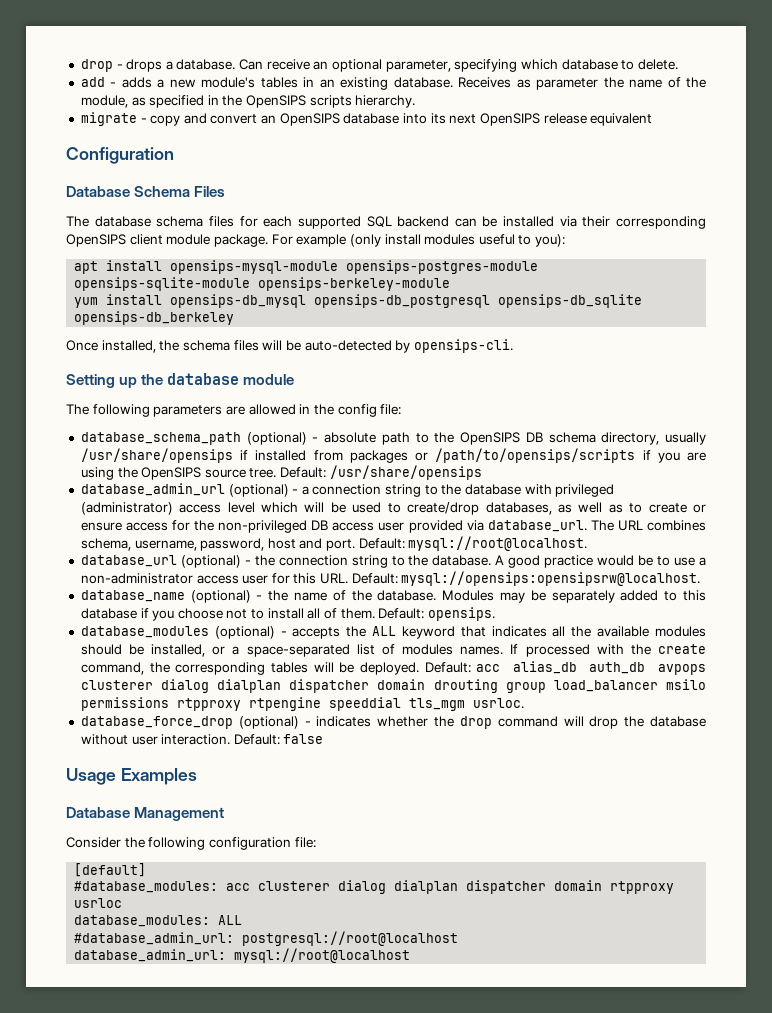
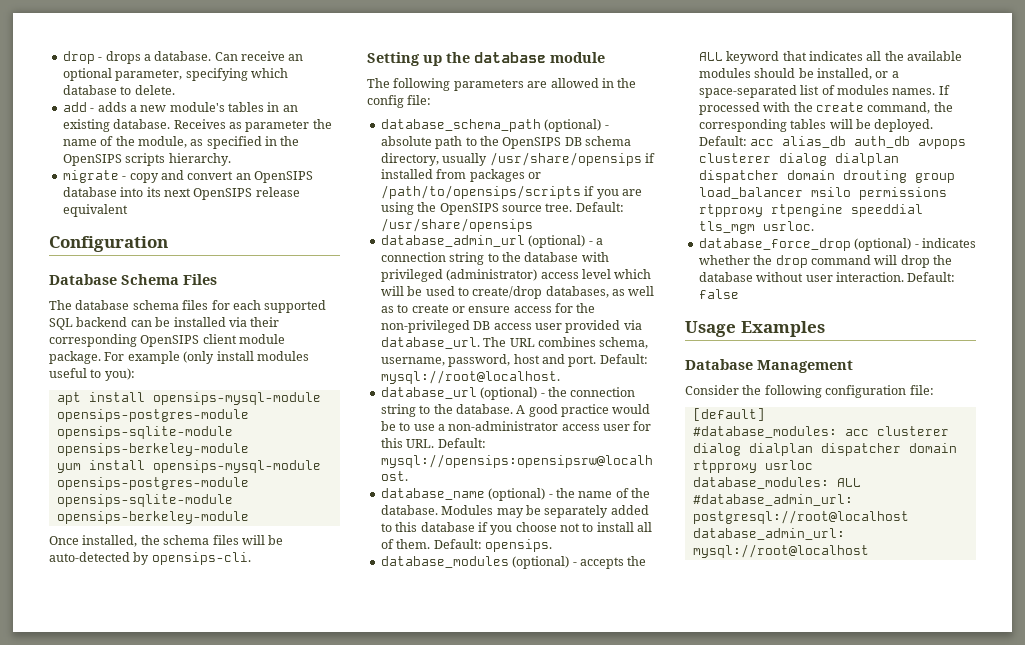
[170,294,643,308] [74,311,235,325] opensips-db_mysql opensips-db_postgresql opensips-db_sqlite opensips-db_berkeley -> [152,460,321,473] [56,477,249,490] [56,494,233,507] [56,511,249,524] opensips-mysql-module opensips-postgres-module opensips-sqlite-module opensips-berkeley-module

